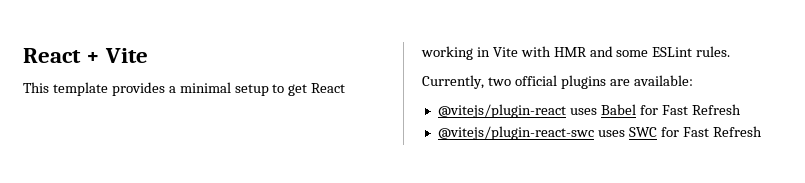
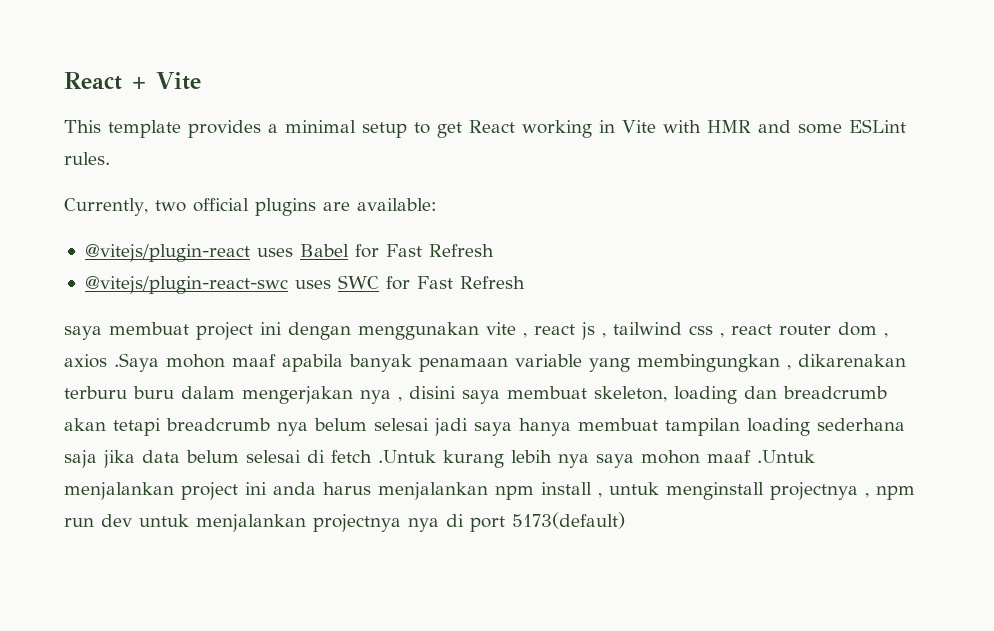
(762, 131) none -> [64,322,888,340] [64,353,906,372] [64,386,887,404] [64,418,905,436] [64,450,815,468] [64,482,915,500] [64,512,625,532] // saya membuat project ini dengan menggunakan vite , react js , tailwind css , react router dom , axios .Saya mohon maaf apabila banyak penamaan variable yang membingungkan , dikarenakan terburu buru dalam mengerjakan nya , disini saya membuat skeleton, loading dan breadcrumb akan tetapi breadcrumb nya belum selesai jadi saya hanya membuat tampilan loading sederhana saja jika data belum selesai di fetch .Untuk kurang lebih nya saya mohon maaf .Untuk menjalankan project ini anda harus menjalankan npm install , untuk menginstall projectnya , npm run dev untuk menjalankan projectnya nya di port 5173(default)

